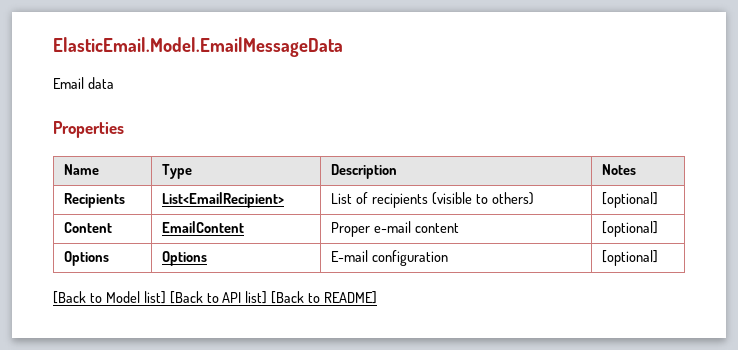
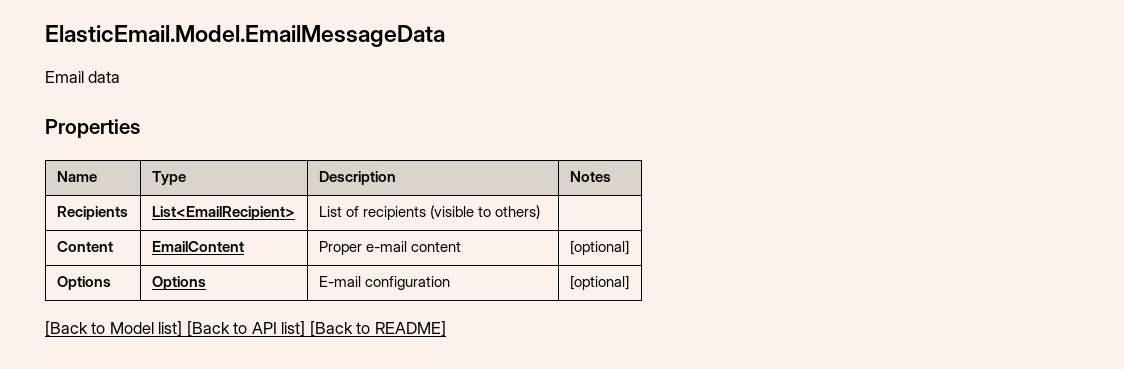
[602,192,659,208] [optional] -> (540, 212) none

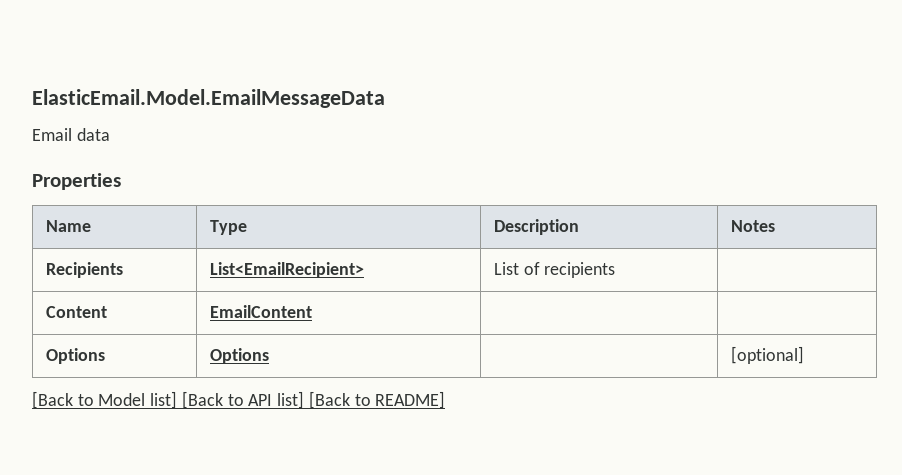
[429,205,540,219] (visible to others) -> (616, 270) none
[318,241,461,255] [569,240,629,255] Proper e-mail content | [optional] -> (312, 311) |
[318,276,450,290] E-mail configuration -> (269, 356) none

